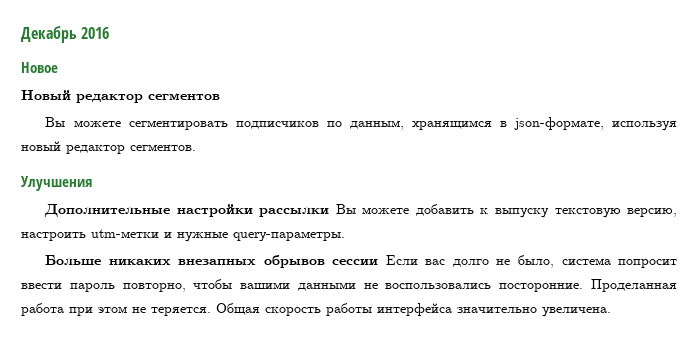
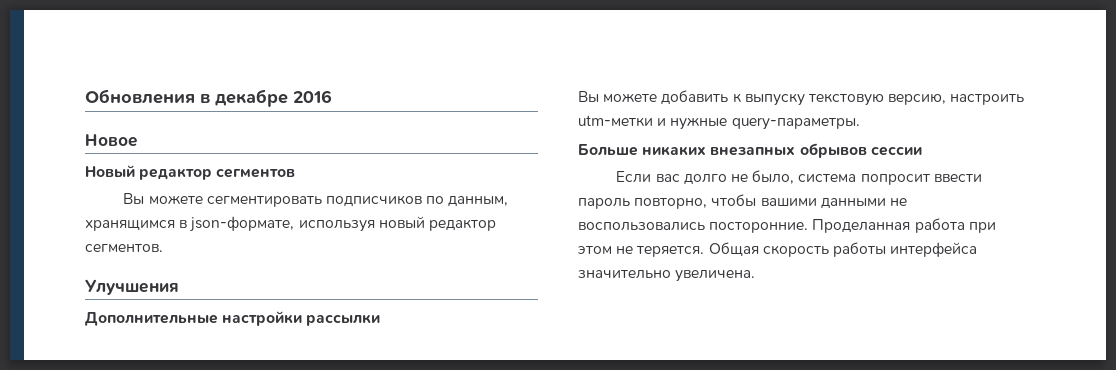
[21,26,77,43] Декабрь -> [85,89,288,107] Обновления в декабре
(330, 212) none -> (381, 320) //
(379, 262) none -> (922, 151) //

